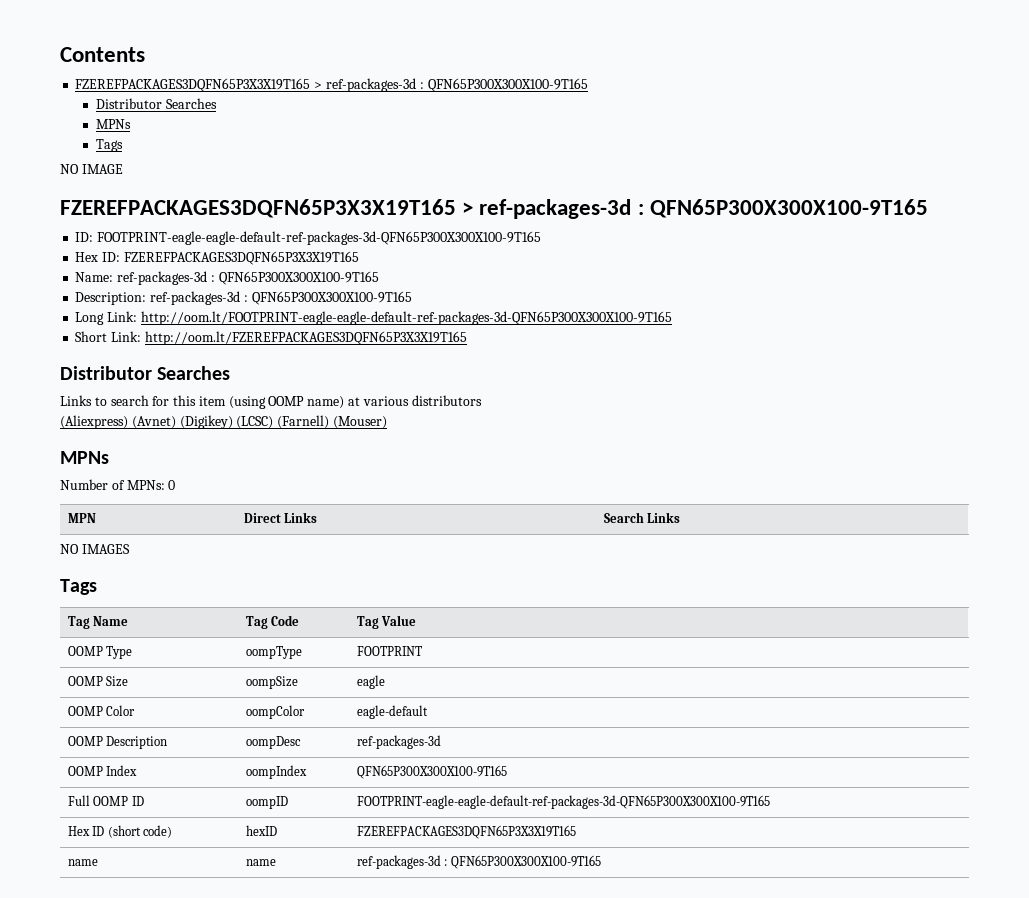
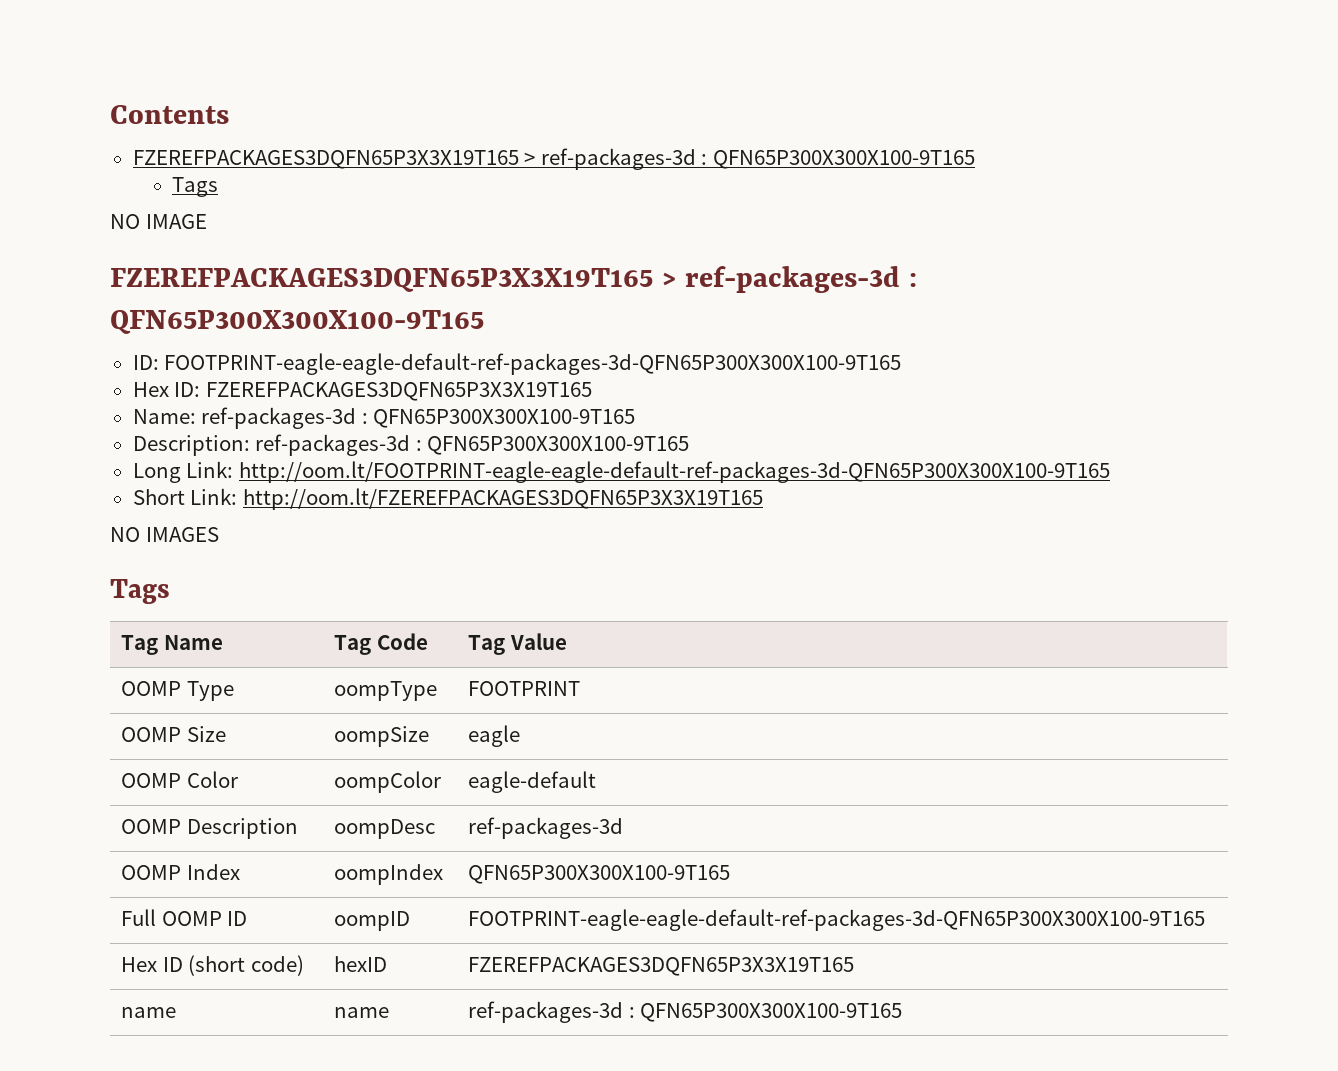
[96,98,217,109] [96,119,132,129] // Distributor Searches // MPNs -> (975, 159) none
[60,366,231,380] [60,395,482,409] [60,415,387,429] [60,451,109,464] [60,479,176,490] [67,513,96,523] [243,512,318,523] [603,512,681,523] // Distributor Searches // Links to search for this item (using OOMP name) at various distributors // (Aliexpress) (Avnet) (Digikey) (LCSC) (Farnell) (Mouser) // MPNs // Number of MPNs: 0 // MPN | Direct Links | Search Links -> (763, 499) none

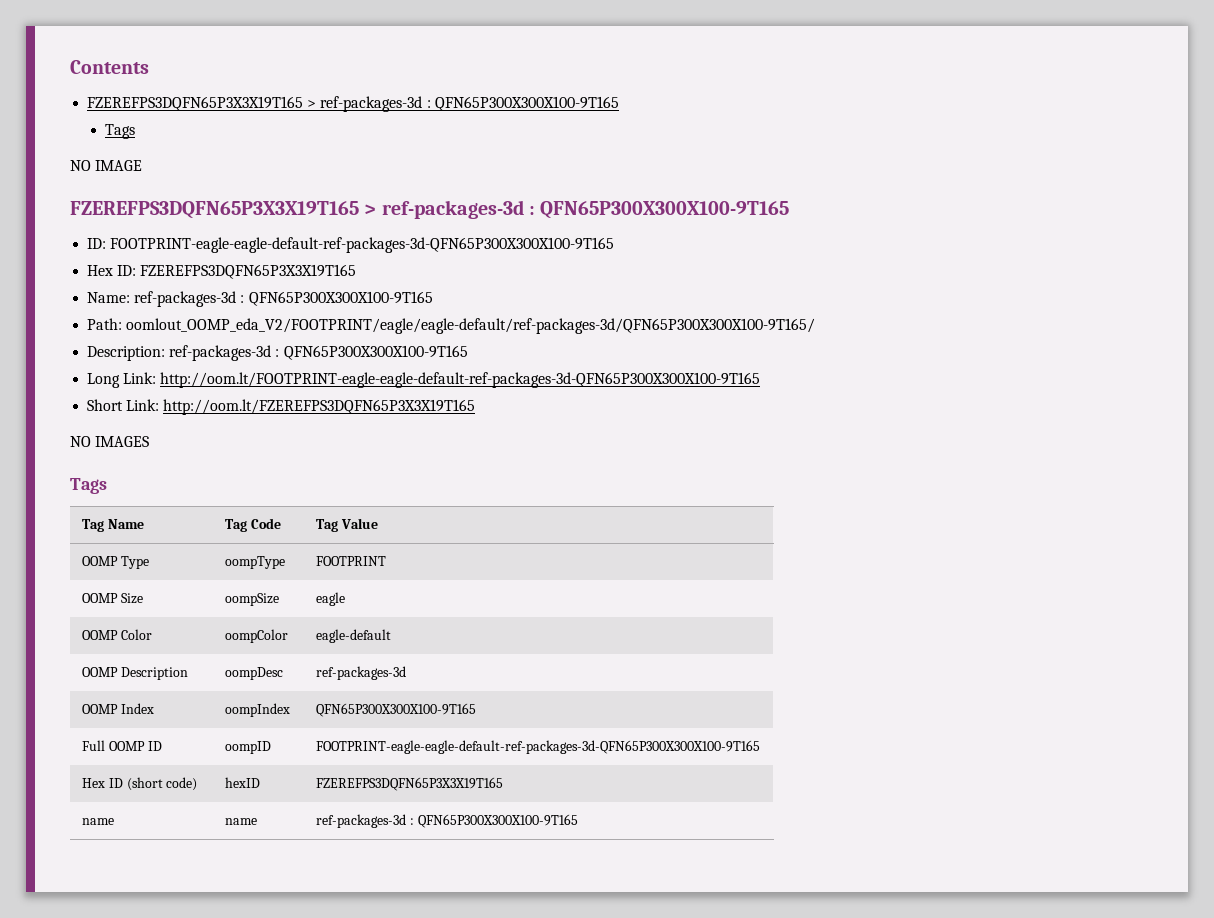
[132,150,519,169] FZEREFPACKAGES3DQFN65P3X3X19T165 -> [87,96,304,111] FZEREFPS3DQFN65P3X3X19T165
[110,268,653,292] FZEREFPACKAGES3DQFN65P3X3X19T165 -> [70,201,359,219] FZEREFPS3DQFN65P3X3X19T165
[205,382,592,401] FZEREFPACKAGES3DQFN65P3X3X19T165 -> [140,264,357,279] FZEREFPS3DQFN65P3X3X19T165
(636, 418) none -> [87,318,816,334] // Path: oomlout_OOMP_eda_V2/FOOTPRINT/eagle/eagle-default/ref-packages-3d/QFN65P300X300X100-9T165/
[242,488,763,510] http://oom.lt/FZEREFPACKAGES3DQFN65P3X3X19T165 -> [163,399,476,415] http://oom.lt/FZEREFPS3DQFN65P3X3X19T165
[468,957,855,976] FZEREFPACKAGES3DQFN65P3X3X19T165 -> [316,777,504,791] FZEREFPS3DQFN65P3X3X19T165

